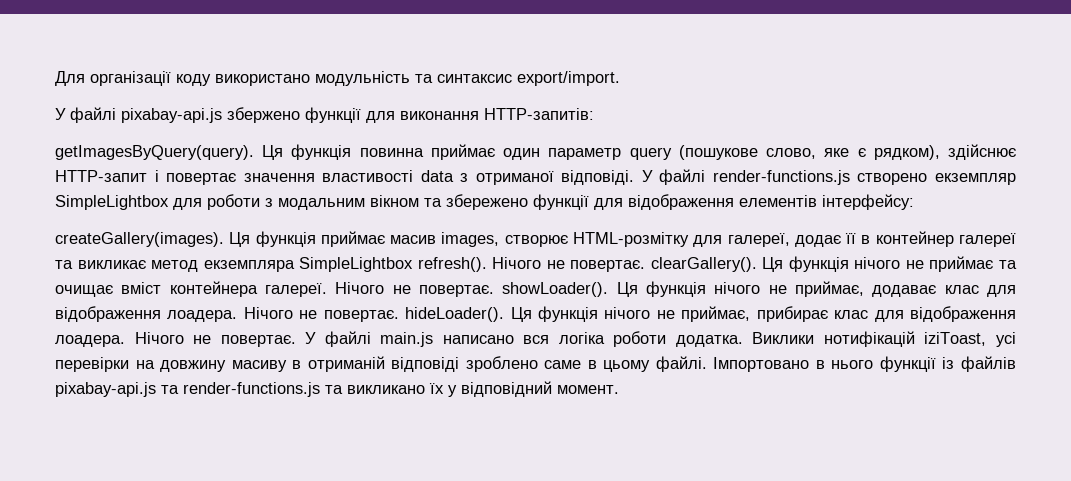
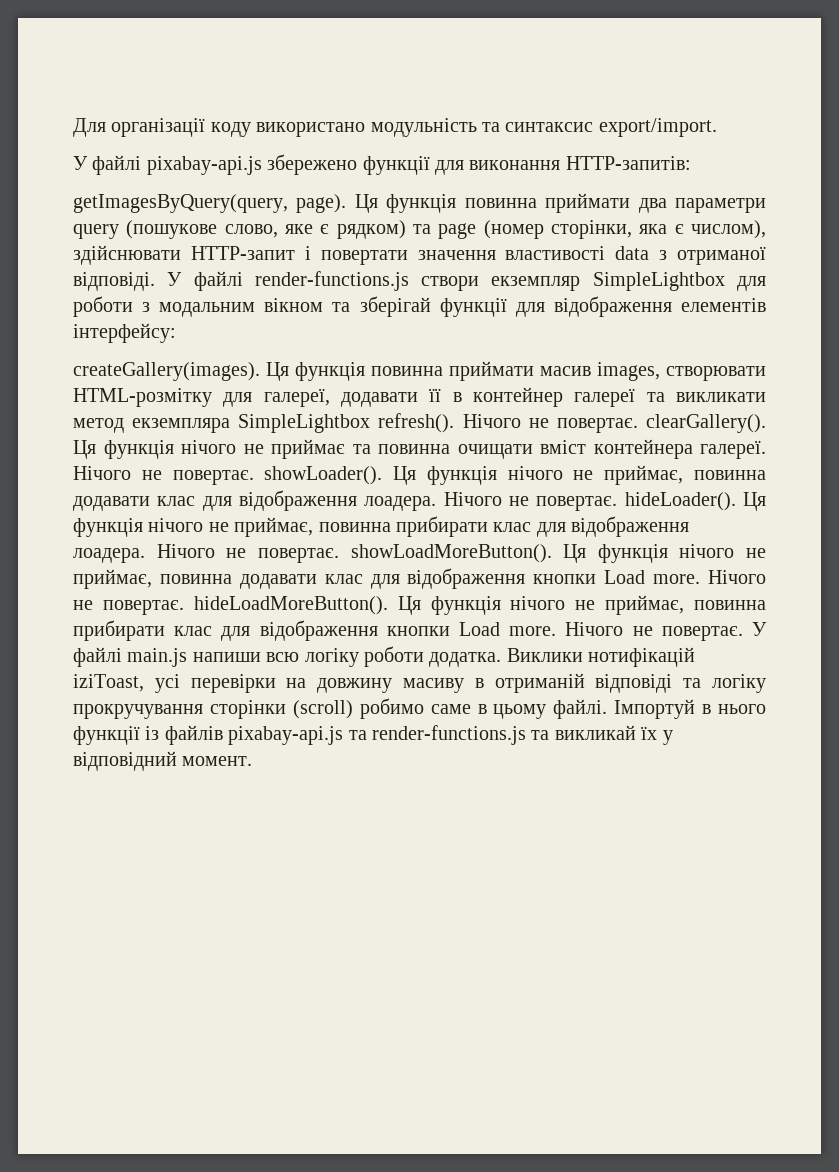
[227,107,300,123] збержено -> [267,154,358,175] збережено
[55,144,622,160] getImagesByQuery(query). Ця функція повинна приймає один параметр -> [73,193,767,213] getImagesByQuery(query, page). Ця функція повинна приймати два параметри
[873,144,1017,160] рядком), здійснює -> [336,220,766,239] [73,245,181,265] рядком) та page (номер сторінки, яка є числом), здійснювати
[166,173,237,185] повертає -> [320,250,408,265] повертати
[857,173,928,185] створено -> [421,276,480,291] створи
[446,194,528,210] збережено -> [359,296,431,317] зберігай
[320,231,385,247] приймає -> [371,361,534,381] повинна приймати
[504,235,568,247] створює -> [666,366,766,381] створювати
[794,235,841,247] додає -> [341,392,418,407] додавати
[77,260,146,269] викликає -> [676,392,766,402] викликати
[55,285,113,297] очищає -> [378,444,533,459] повинна очищати
[872,285,937,297] додаває -> [694,470,766,480] [73,496,150,511] повинна додавати
[756,306,1017,322] [55,331,605,347] прибирає клас для відображення лоадера. Нічого не повертає. У файлі main.js написано вся логіка -> [318,516,690,537] [73,544,766,563] [73,568,767,589] [73,595,766,615] [73,620,767,641] [73,647,359,667] повинна прибирати клас для відображення лоадера. Нічого не повертає. showLoadMoreButton(). Ця функція нічого не приймає, повинна додавати клас для відображення кнопки Load more. Нічого не повертає. hideLoadMoreButton(). Ця функція нічого не приймає, повинна прибирати клас для відображення кнопки Load more. Нічого не повертає. У файлі main.js напиши всю логіку
[465,356,538,372] зроблено -> [683,674,766,693] [73,698,424,719] та логіку прокручування сторінки (scroll) робимо
[713,357,810,372] Імпортовано -> [614,699,696,719] Імпортуй
[347,385,425,394] викликано -> [554,725,636,740] викликай

